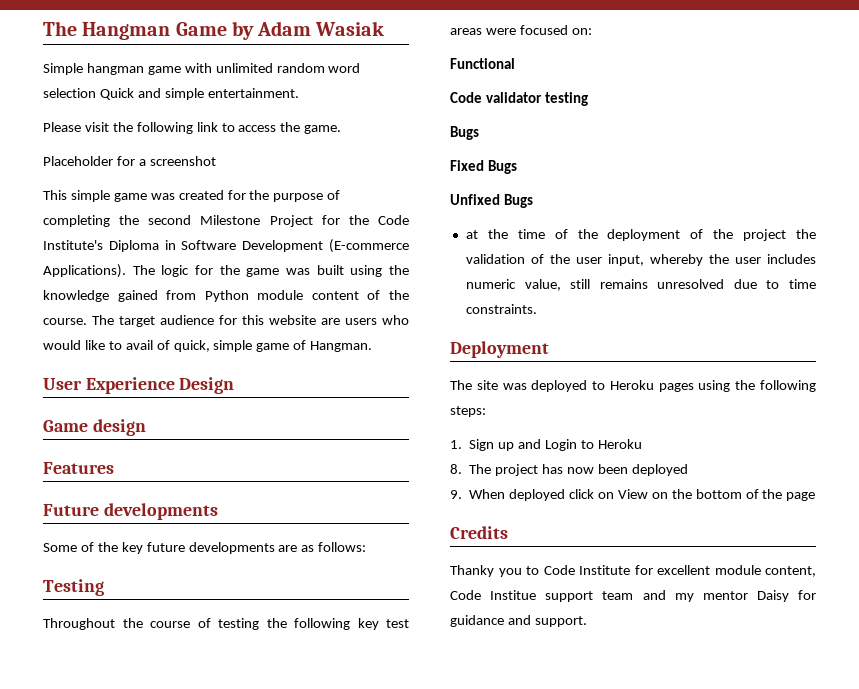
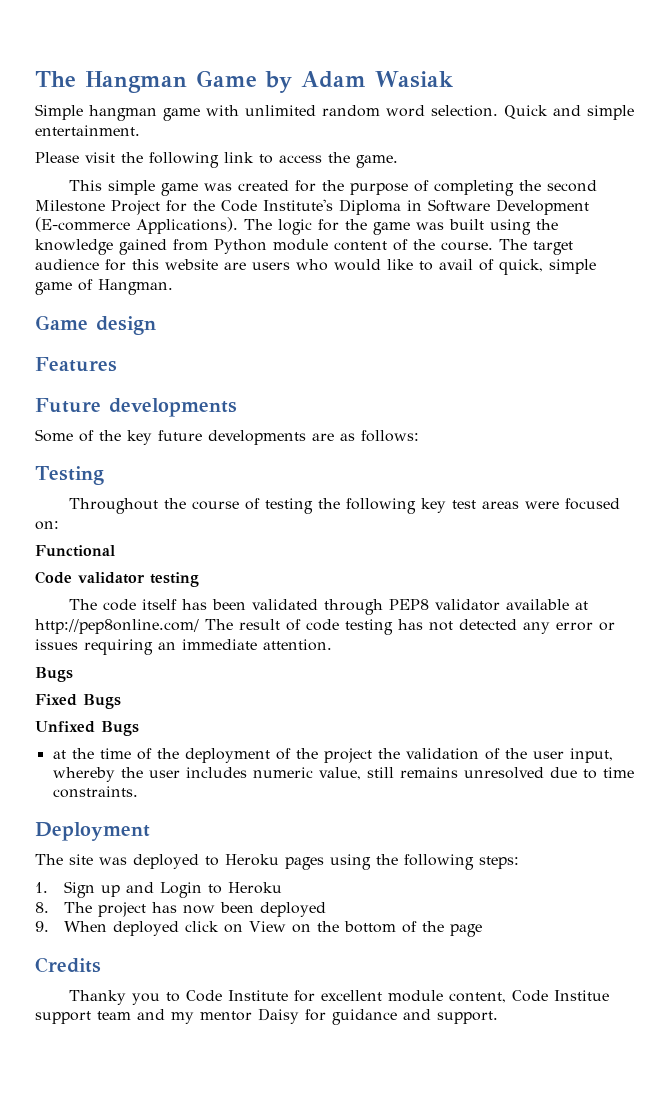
[43,88,96,98] selection -> [431,105,498,117] selection.
[43,156,216,166] // Placeholder for a screenshot -> (398, 161) none
[43,377,235,394] // User Experience Design -> (173, 287) none
(588, 99) none -> [68,599,588,615] [35,619,615,635] [35,639,332,655] // The code itself has been validated through PEP8 validator available at http://pep8online.com/ The result of code testing has not detected any error or issues requiring an immediate attention.

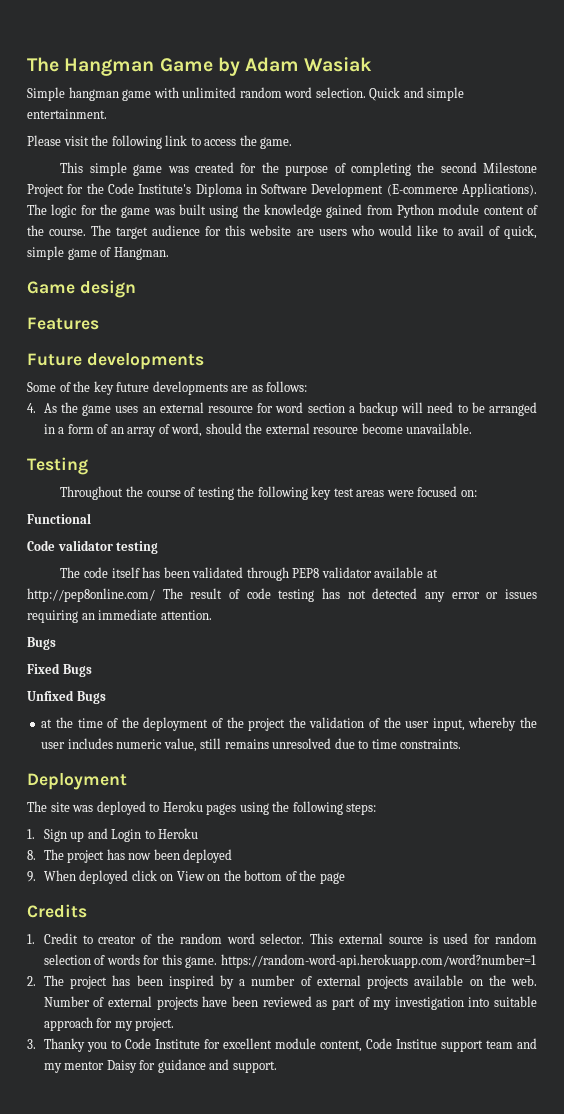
(419, 436) none -> [27,402,538,416] [43,423,473,437] // 4. As the game uses an external resource for word section a backup will need to be arranged in a form of an array of word, should the external resource become unavailable.
(101, 965) none -> [27,933,537,944] [43,954,536,968] [27,975,537,989] [43,996,537,1010] [43,1017,175,1031] [27,1039,36,1049] 1. Credit to creator of the random word selector. This external source is used for random selection of words for this game. https://random-word-api.herokuapp.com/word?number=1 // 2. The project has been inspired by a number of external projects available on the web. Number of external projects have been reviewed as part of my investigation into suitable approach for my project. // 3.

